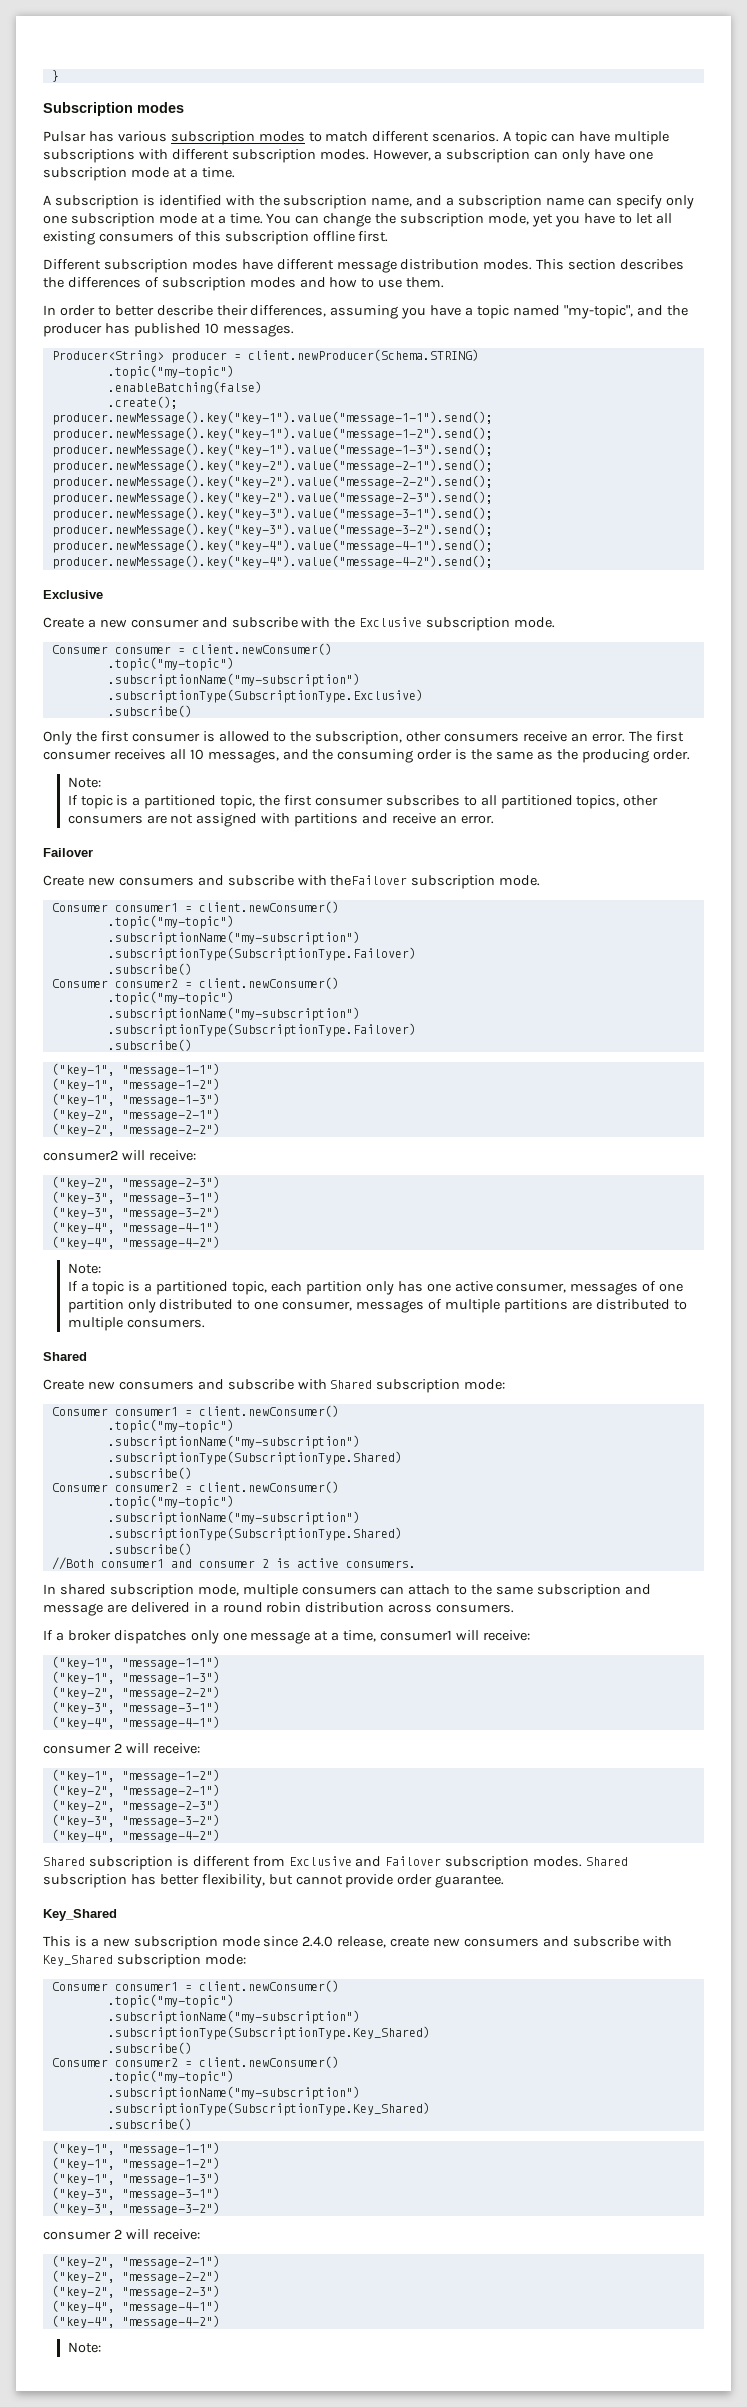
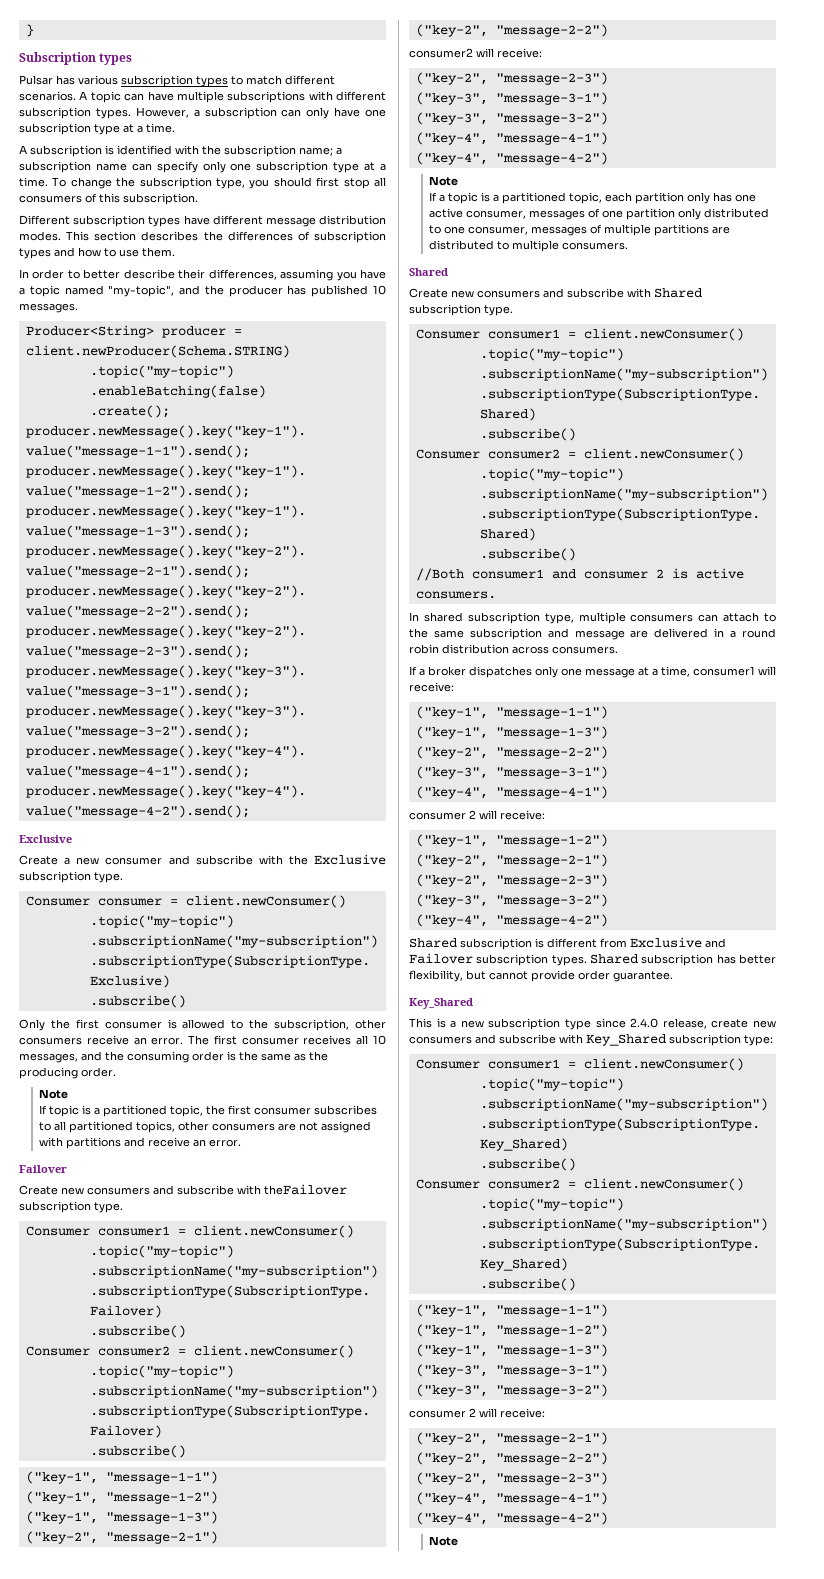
[137,102,184,113] modes -> [99,53,133,65] types
[258,131,305,142] modes -> [196,76,228,87] types
[319,149,369,160] modes. -> [95,108,131,119] types.
[130,167,169,178] mode -> [94,124,120,135] type
[371,195,443,207] name, and -> [299,147,333,156] name;
[158,213,320,224] mode at a time. You can -> [333,162,387,173] [19,177,67,187] type at a time. To
[488,213,672,227] [43,231,389,245] mode, yet you have to let all existing consumers of this subscription offline first. -> [216,177,386,189] [19,193,198,205] type, you should first stop all consumers of this subscription.
[191,259,238,270] modes -> [148,216,181,227] types
[249,277,296,288] modes -> [19,248,51,259] types
[514,617,556,628] mode. -> [94,872,123,883] type.
[67,777,101,788] Note: -> [38,1089,68,1099] Note
[499,875,541,886] mode. -> [94,1202,123,1213] type.
[67,1263,101,1274] Note: -> [428,176,458,186] Note
[464,1379,506,1390] mode: -> [484,305,513,316] type.
[197,1584,239,1596] mode, -> [544,613,574,624] type,
[533,1856,583,1867] modes. -> [551,955,587,966] types.
[221,1936,260,1947] mode -> [565,1019,591,1030] type
[204,1954,246,1965] mode: -> [744,1035,773,1046] type:
[67,2342,101,2353] Note: -> [428,1536,458,1546] Note

